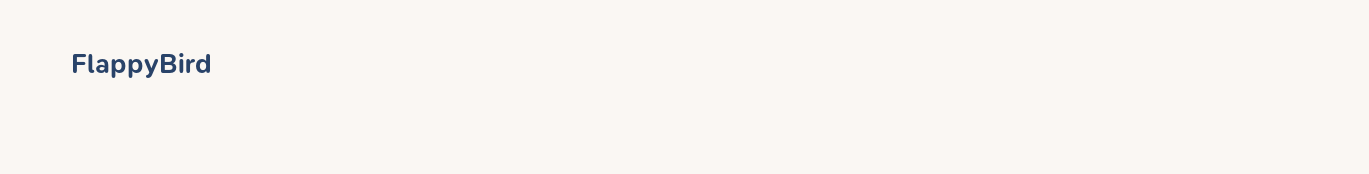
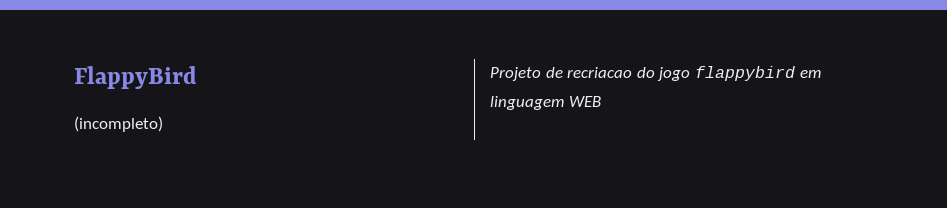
(212, 65) none -> [74,116,163,132] [490,66,821,81] [490,96,601,110] // (incompleto) // Projeto de recriacao do jogo flappybird em linguagem WEB

